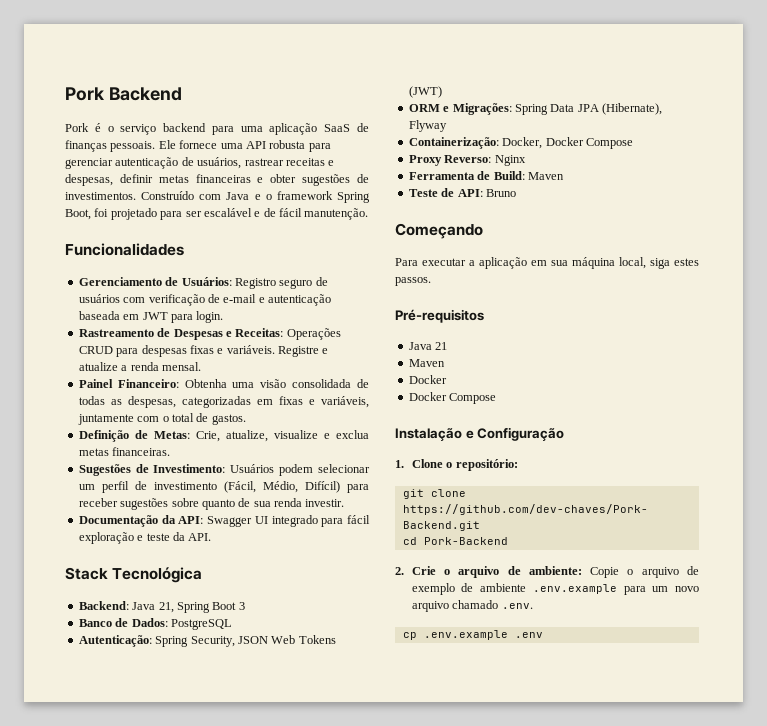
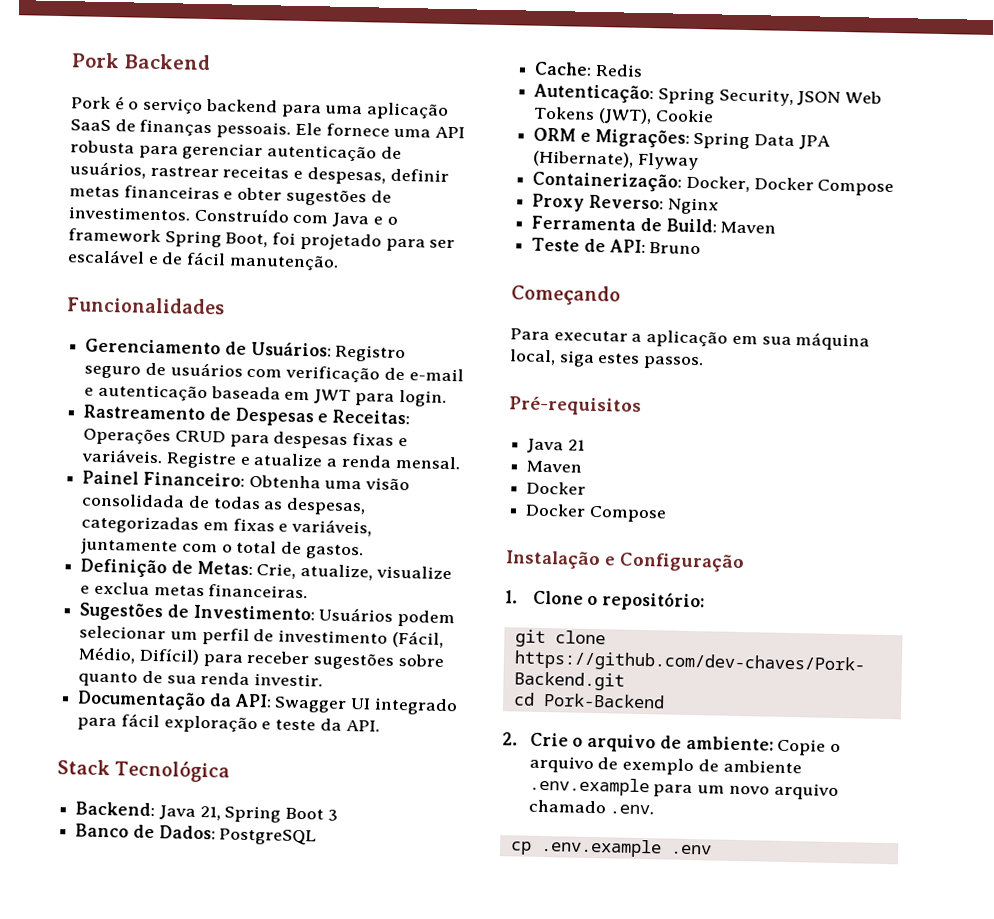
(232, 624) none -> [534,61,643,77] // Cache: Redis
[408,86,442,98] (JWT) -> [597,107,714,125] (JWT), Cookie

